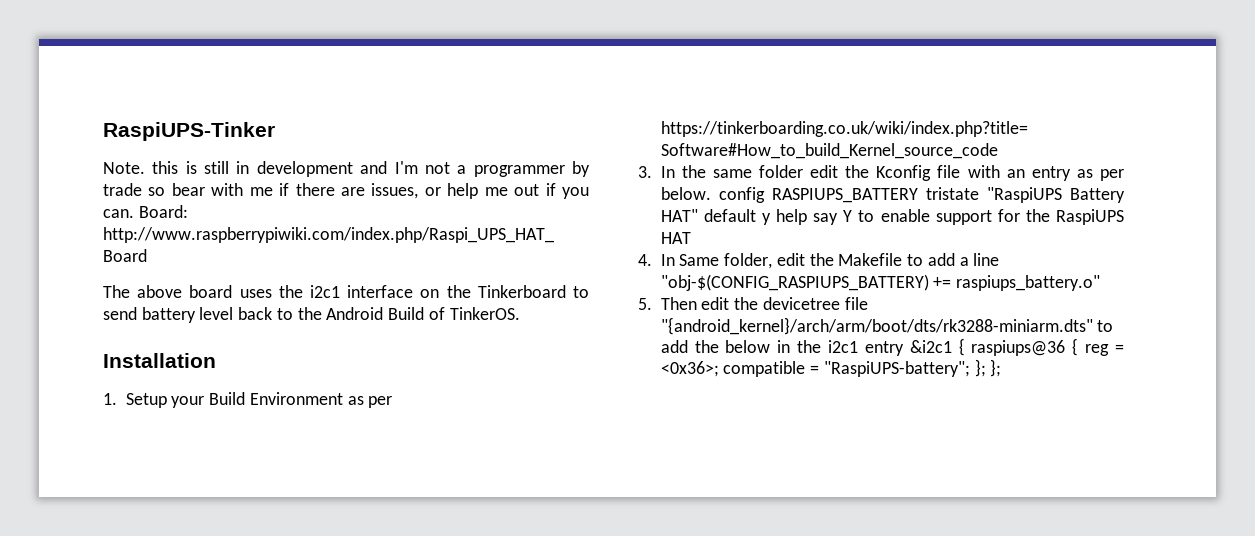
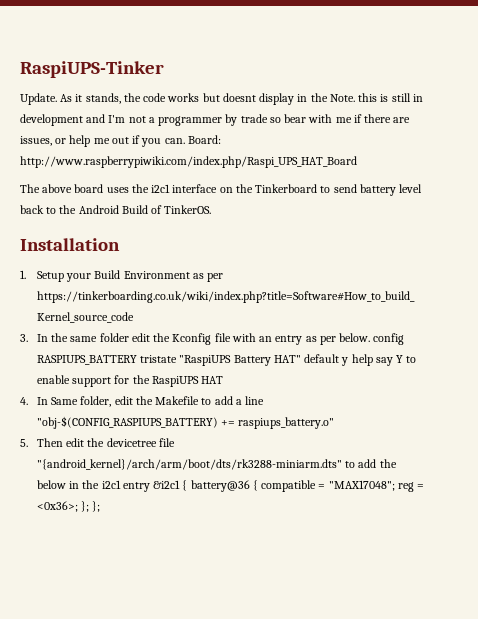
(275, 131) none -> [20,93,328,105] Update. As it stands, the code works but doesnt display in the
[971,338,1124,356] [660,361,970,377] raspiups@36 { reg = <0x36>; compatible = "RaspiUPS-battery"; -> [190,480,425,492] [36,501,78,512] battery@36 { compatible = "MAX17048"; reg = <0x36>;

